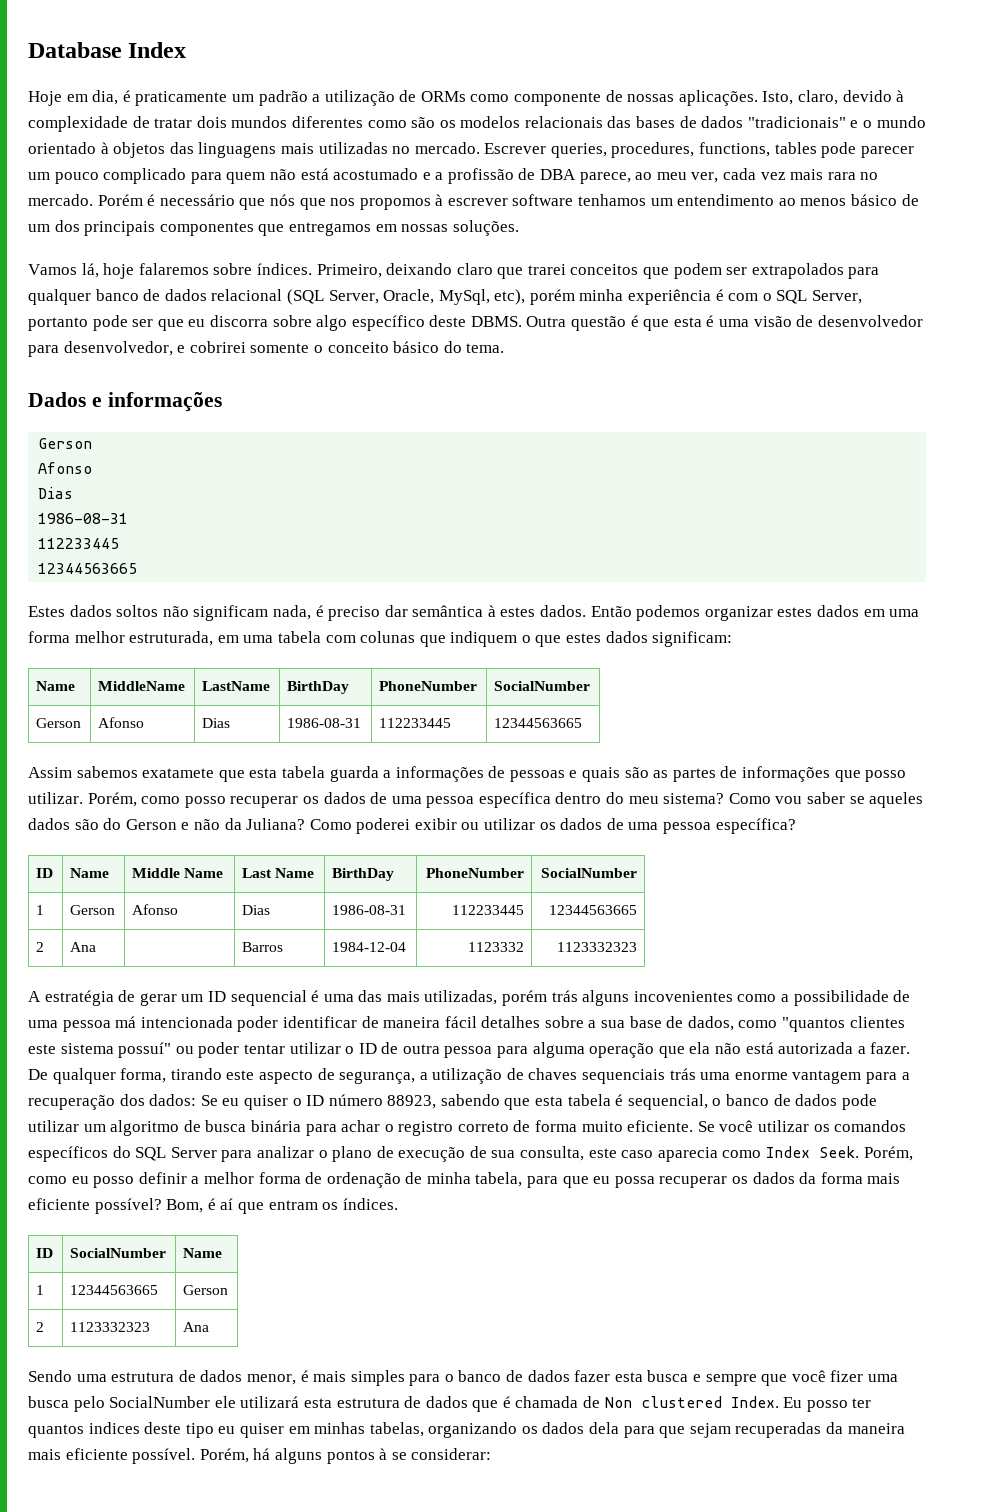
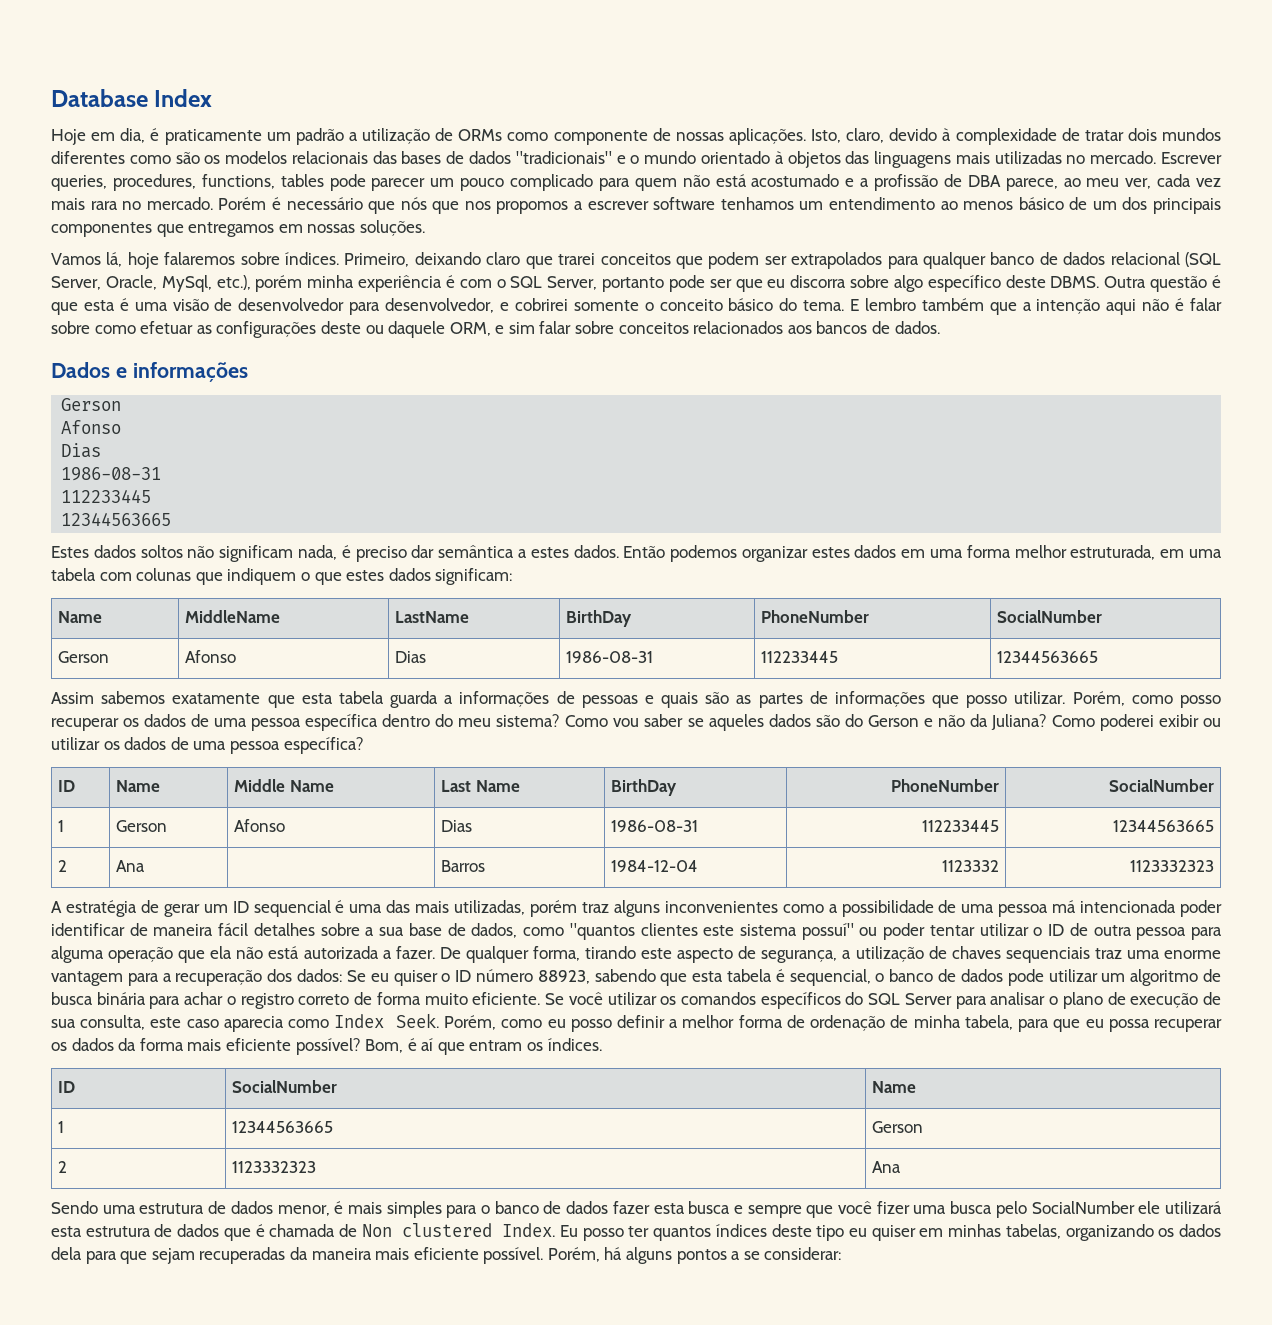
[435,194,444,206] à -> [573,201,583,210] a
[494,289,526,305] etc), -> [216,275,251,290] etc.),
(505, 348) none -> [850,298,1222,315] [51,321,940,338] E lembro também que a intenção aqui não é falar sobre como efetuar as configurações deste ou daquele ORM, e sim falar sobre conceitos relacionados aos bancos de dados.
[487,605,496,617] à -> [517,549,527,558] a
[142,768,215,778] exatamete -> [172,693,261,704] exatamente
[551,990,733,1006] trás alguns incovenientes -> [581,900,778,917] traz alguns inconvenientes
[669,1068,696,1080] trás -> [1094,948,1122,959] traz
[256,1146,314,1158] analizar -> [990,992,1046,1005] analisar
[88,1422,140,1434] indices -> [715,1224,767,1237] índices
[379,1448,388,1460] à -> [731,1251,741,1260] a

